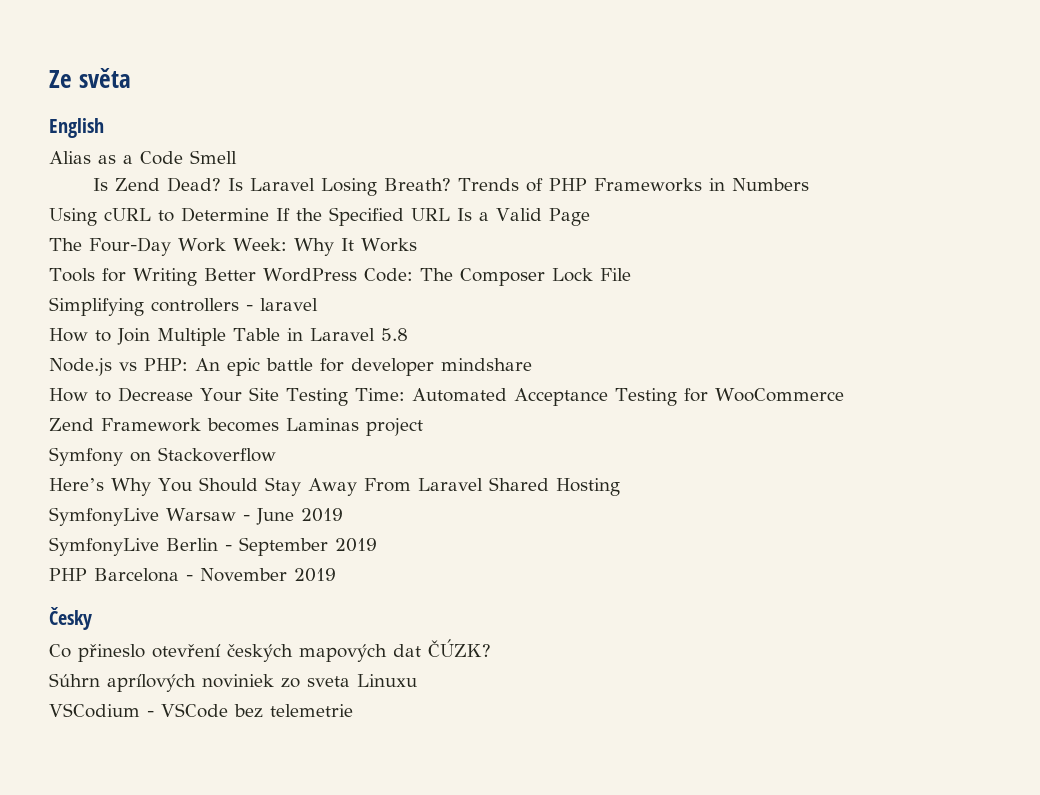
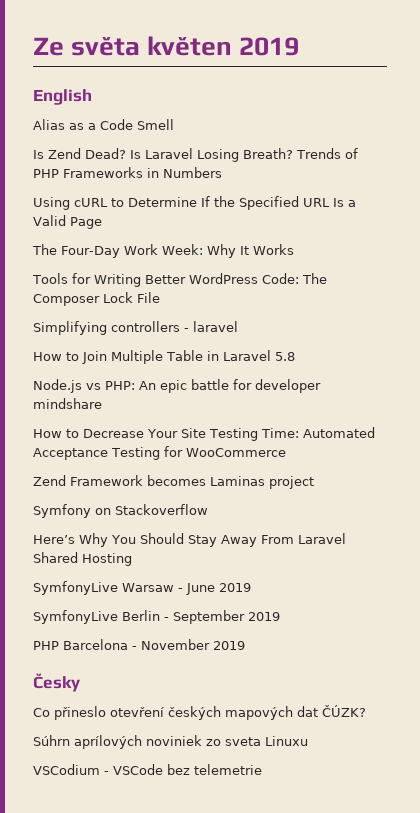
(131, 78) none -> [147,36,300,56] květen 2019

